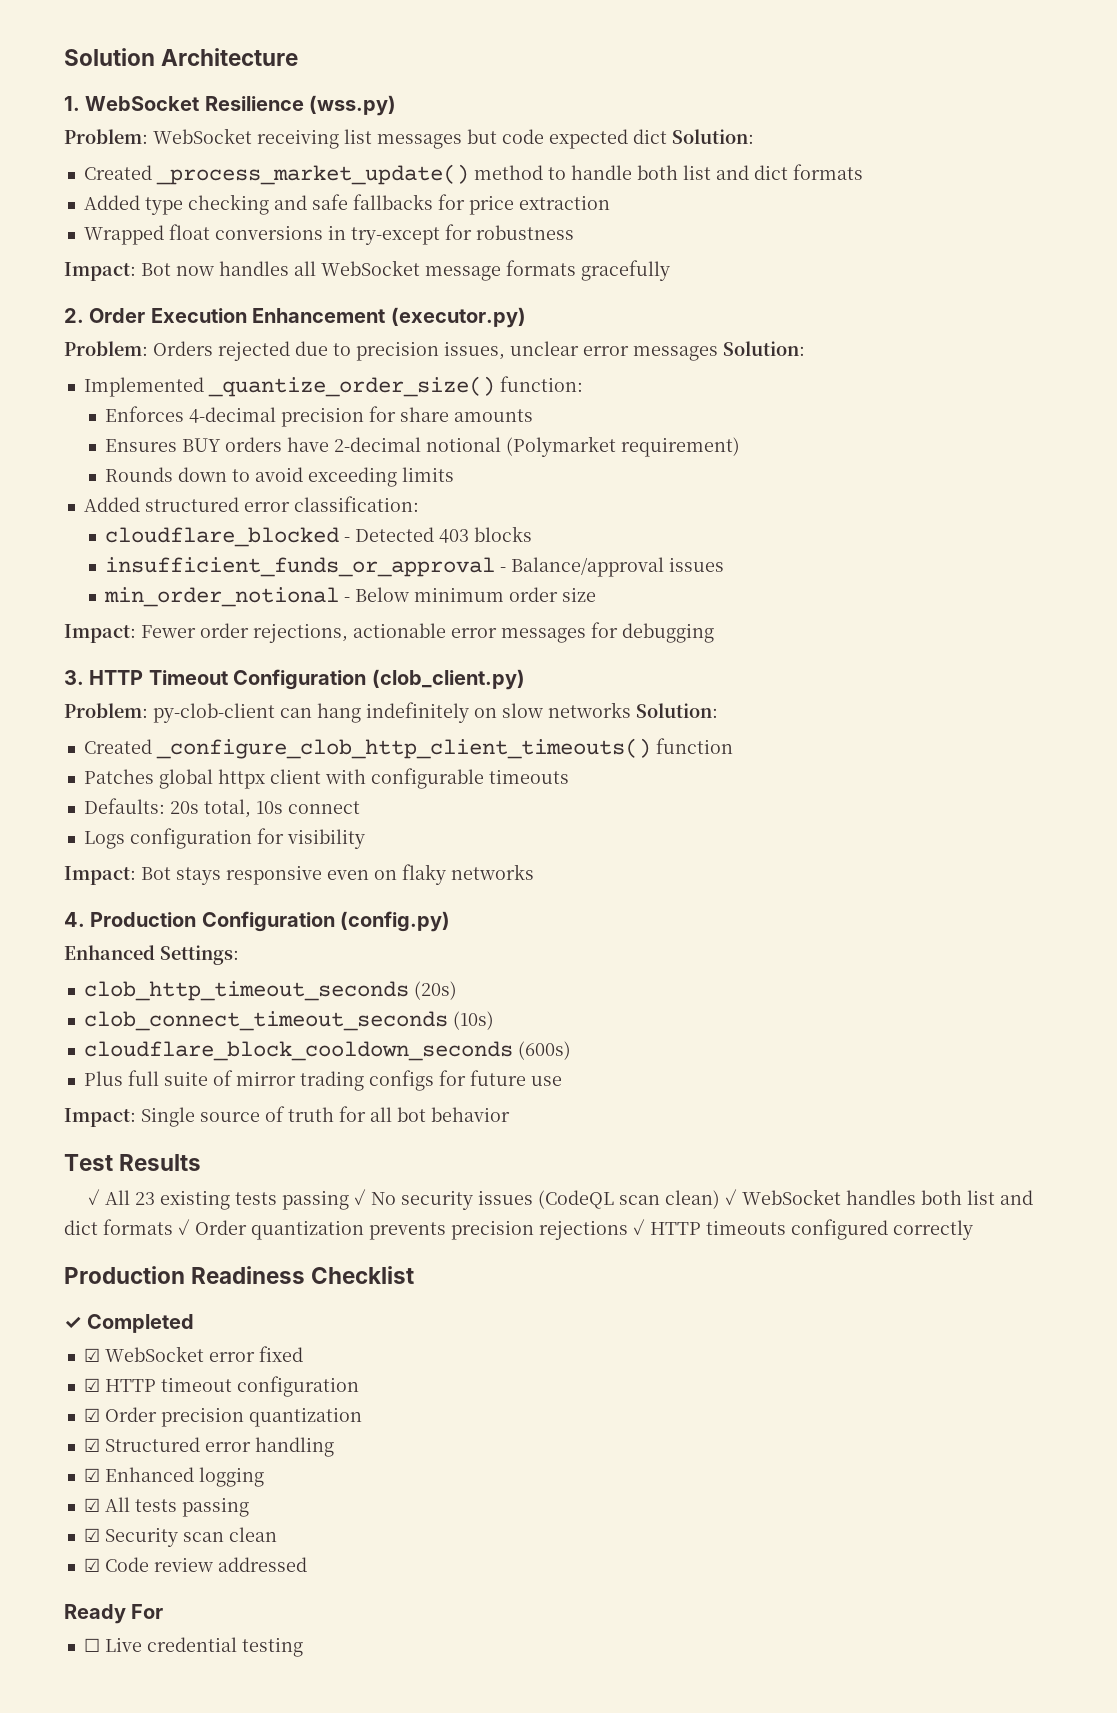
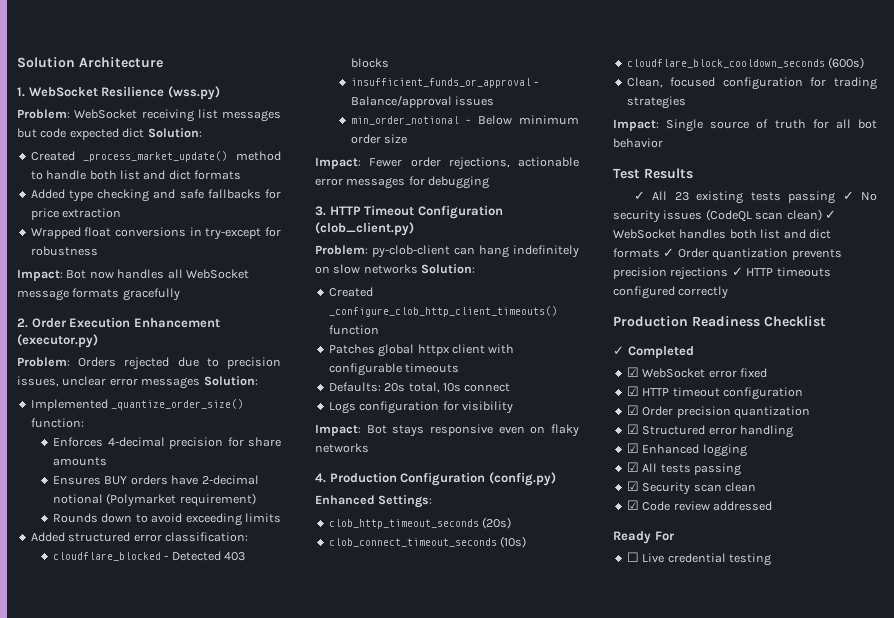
[83,1070,562,1091] Plus full suite of mirror trading configs for future use -> [626,77,877,90] [626,96,686,109] Clean, focused configuration for trading strategies

